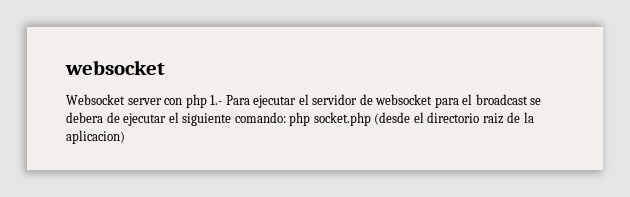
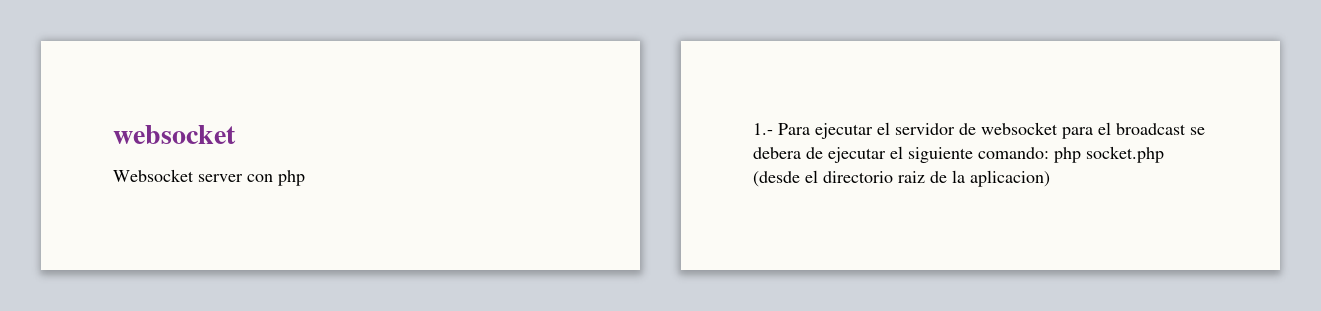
(207, 101) none -> (305, 178) //

